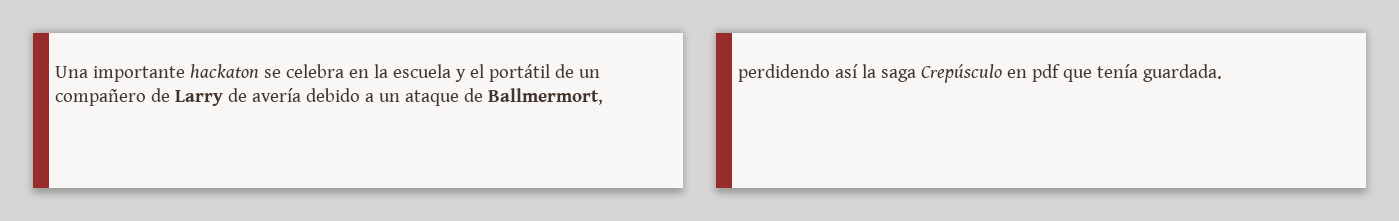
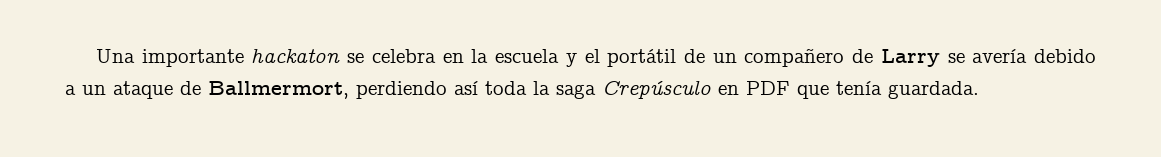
[227,88,247,102] de -> [947,53,965,63] se
[738,64,858,82] perdidendo así -> [356,81,527,99] perdiendo así toda
[1031,64,1060,82] pdf -> [746,81,790,95] PDF

